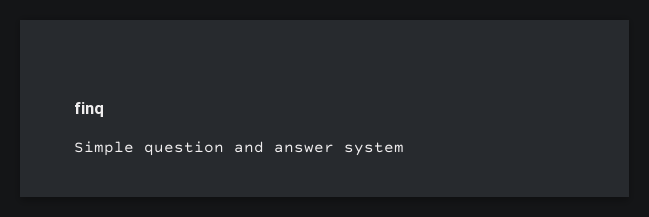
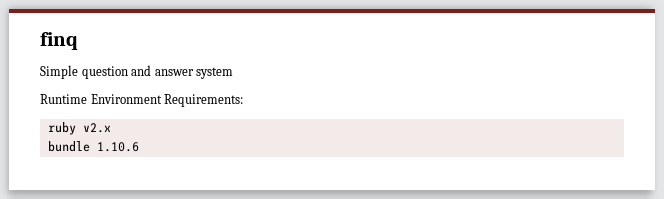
(404, 149) none -> [40,94,244,107] [47,122,111,135] [47,141,139,152] // Runtime Environment Requirements: // ruby v2.x // bundle 1.10.6

